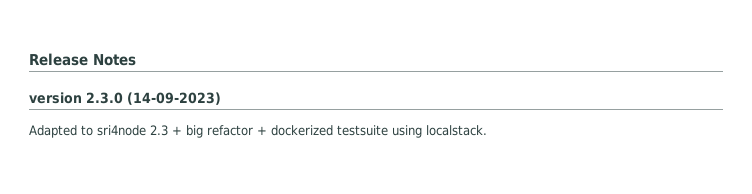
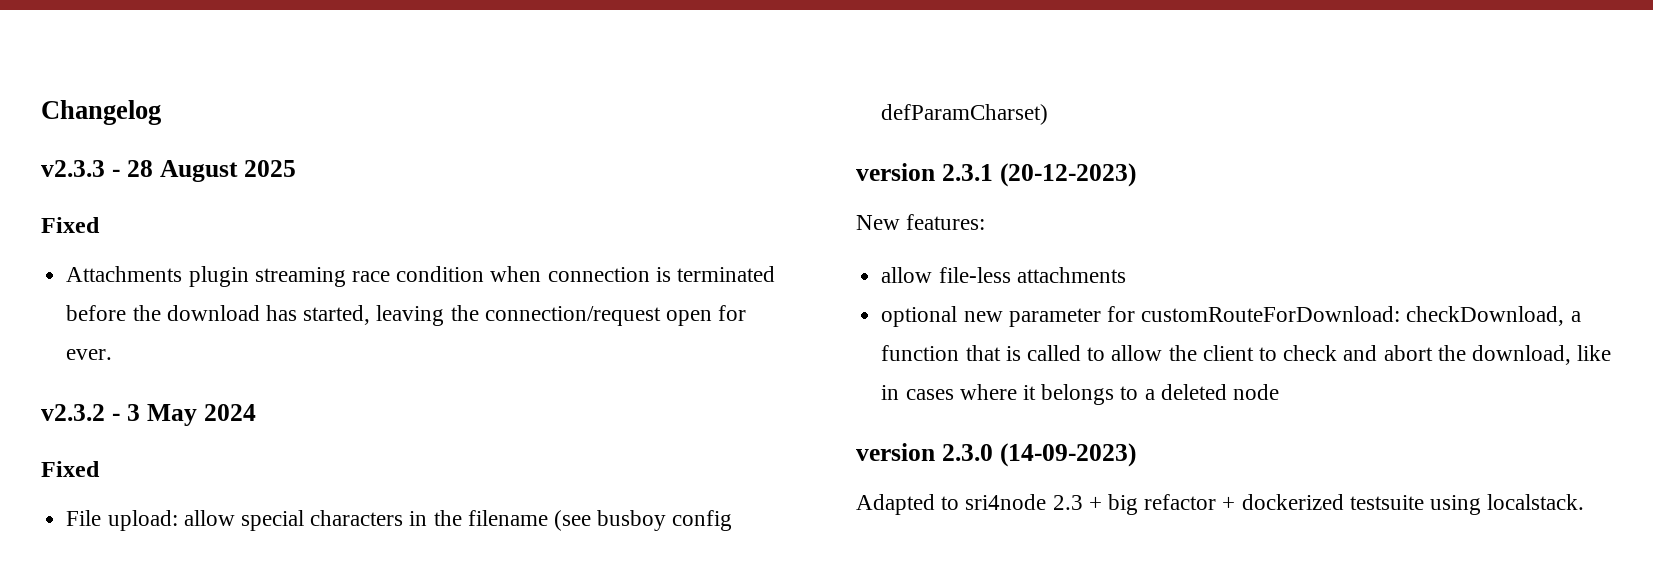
[29,53,136,66] Release Notes -> [41,100,161,125] [41,160,296,182] [41,217,100,233] [66,266,775,287] [66,305,747,326] [66,349,113,360] [41,404,256,426] [41,461,100,477] [66,510,733,531] [881,104,1049,125] [856,163,1136,187] [856,214,986,230] [881,267,1126,283] [881,306,1581,327] [881,345,1612,365] [881,384,1279,405] Changelog // v2.3.3 - 28 August 2025 // Fixed // Attachments plugin streaming race condition when connection is terminated before the download has started, leaving the connection/request open for ever. // v2.3.2 - 3 May 2024 // Fixed // File upload: allow special characters in the filename (see busboy config defParamCharset) // version 2.3.1 (20-12-2023) // New features: // allow file-less attachments // optional new parameter for customRouteForDownload: checkDownload, a function that is called to allow the client to check and abort the download, like in cases where it belongs to a deleted node

